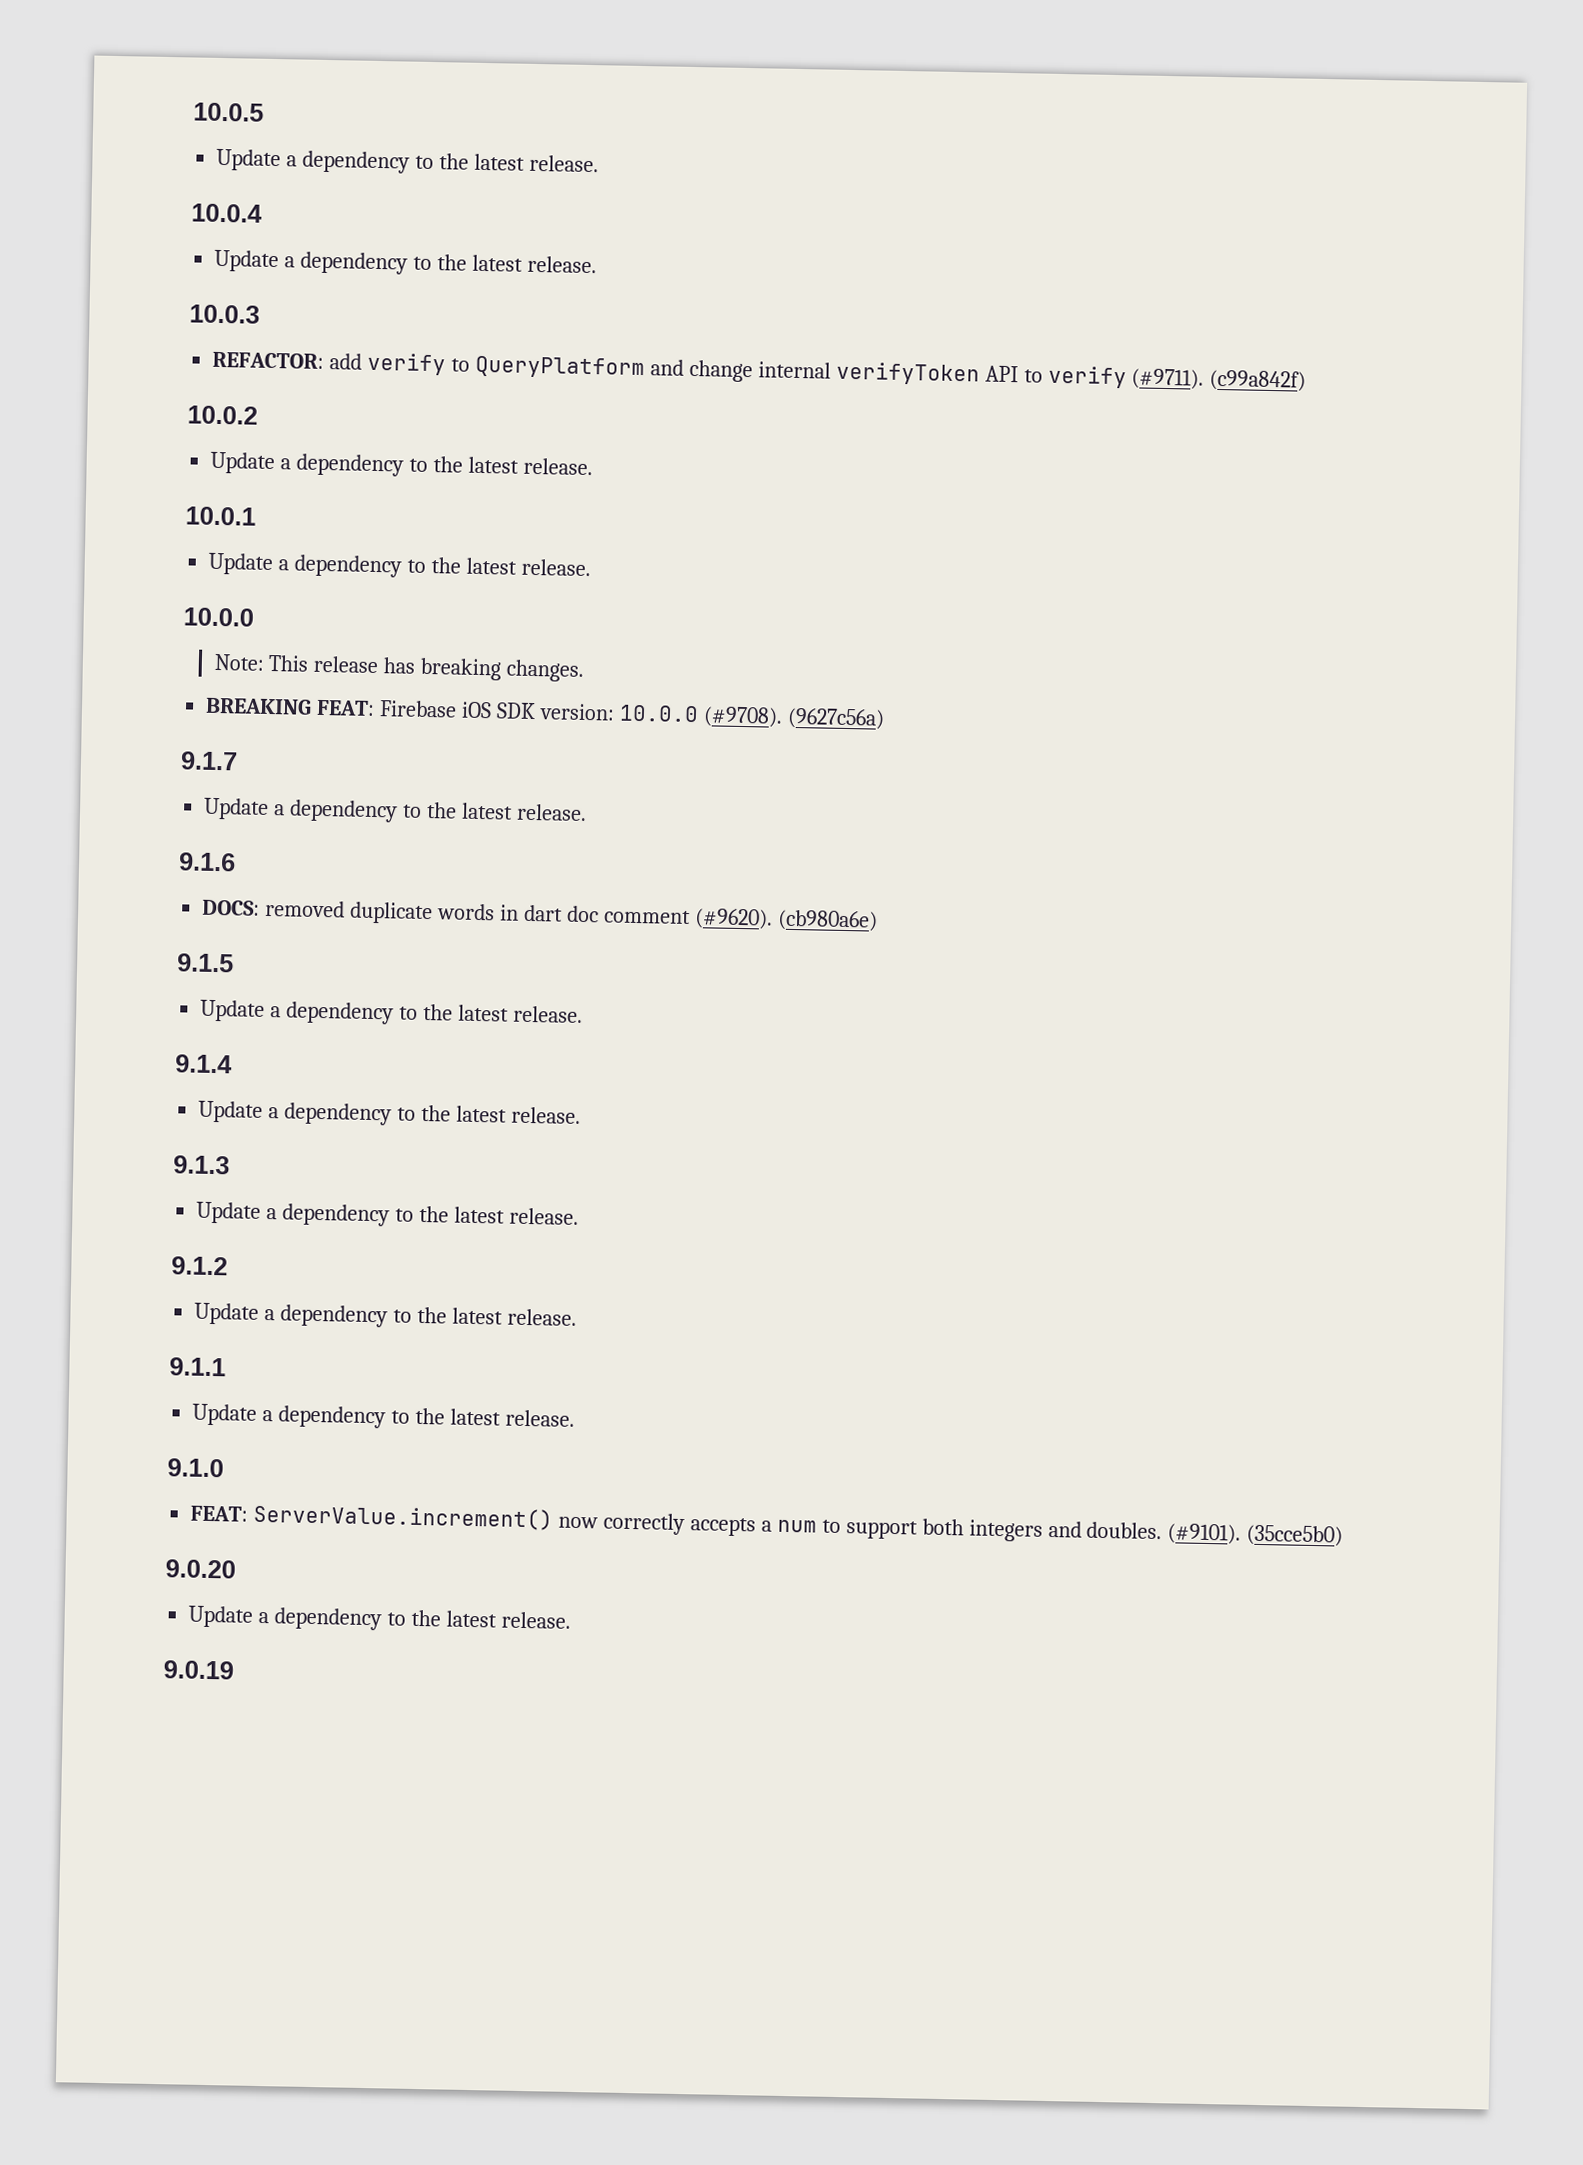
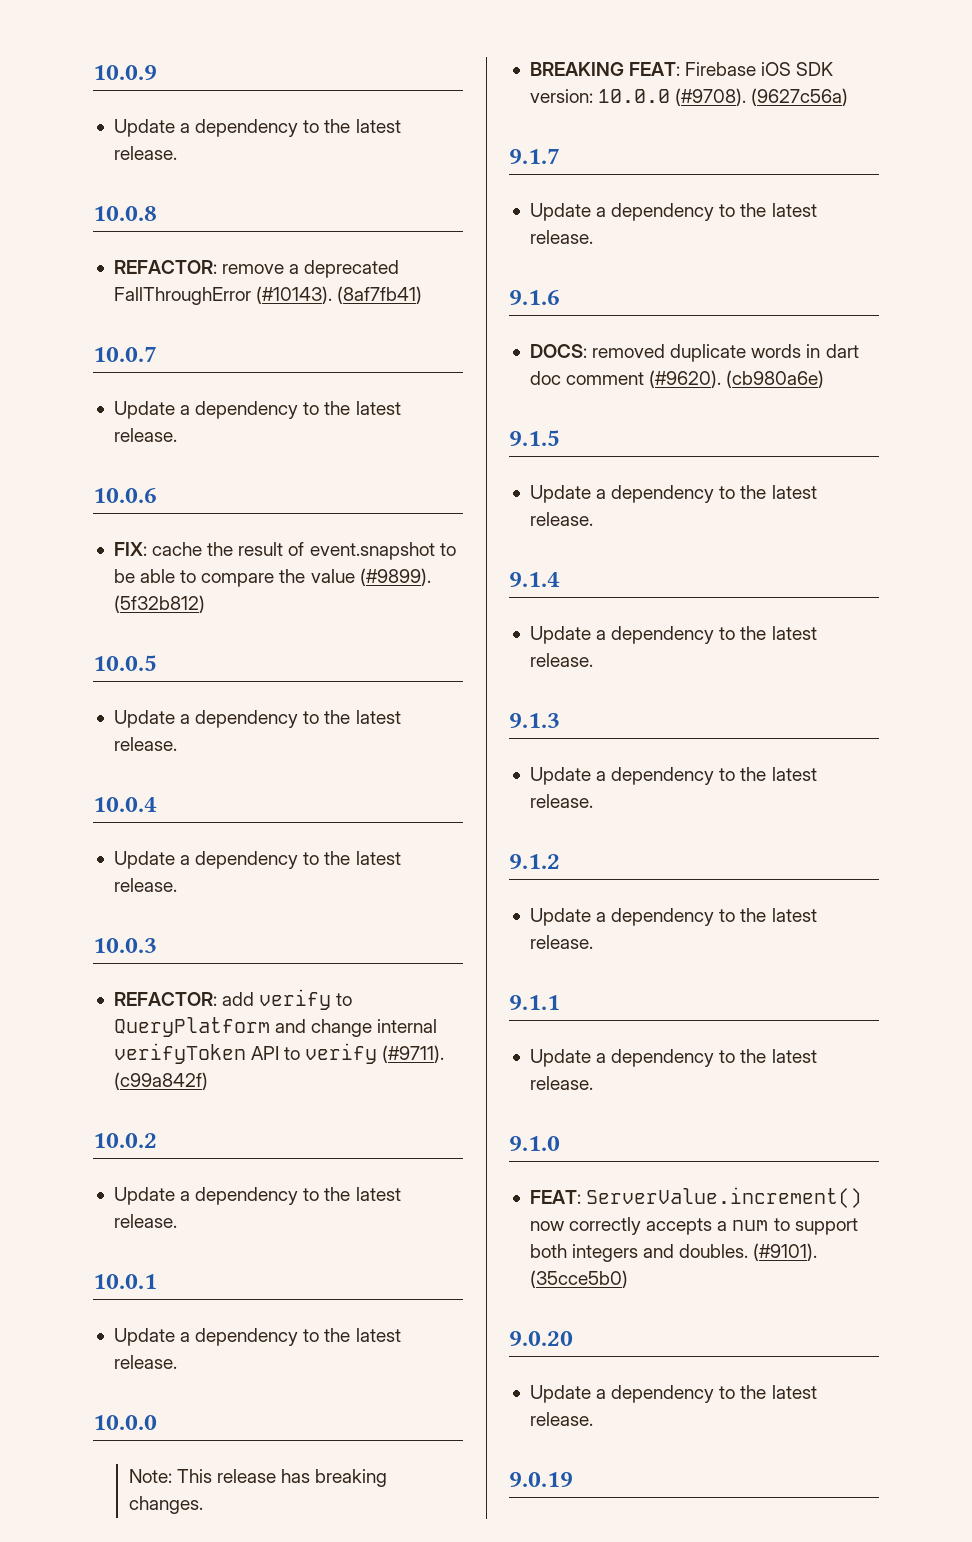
(193, 112) none -> [93,65,157,80] [113,119,401,137] [113,146,177,160] [93,206,157,221] [113,260,400,278] [113,286,423,305] [93,346,157,362] [113,401,401,419] [113,428,177,442] [93,488,157,503] [113,542,456,560] [113,568,431,587] [113,595,205,613] 10.0.9 // Update a dependency to the latest release. // 10.0.8 // REFACTOR: remove a deprecated FallThroughError (#10143). (8af7fb41) // 10.0.7 // Update a dependency to the latest release. // 10.0.6 // FIX: cache the result of event.snapshot to be able to compare the value (#9899). (5f32b812) //

